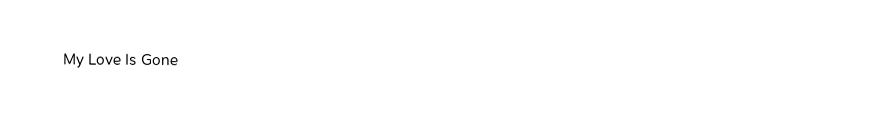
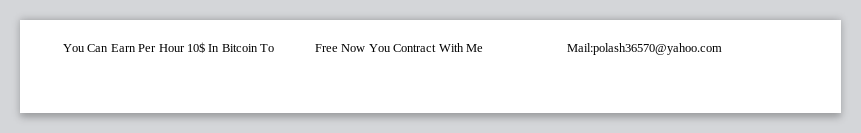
[62,53,179,69] My Love Is Gone -> [63,42,722,55] You Can Earn Per Hour 10$ In Bitcoin To Free Now You Contract With Me Mail:polash36570@yahoo.com

